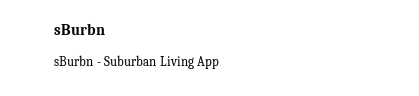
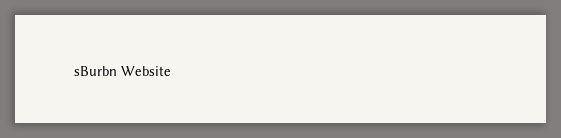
[54,23,105,35] [54,55,220,69] sBurbn // sBurbn - Suburban Living App -> [74,66,171,76] sBurbn Website

